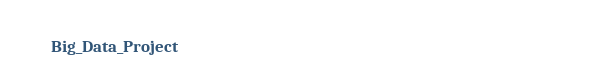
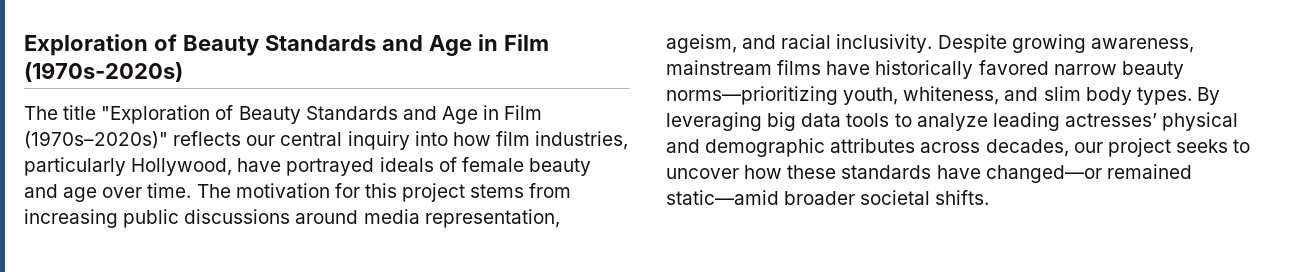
[51,40,179,55] Big_Data_Project -> [24,34,549,56] [24,62,183,82] [24,105,543,124] [24,131,629,150] [24,157,591,176] [24,183,572,202] [24,209,560,228] [666,34,1194,53] [666,60,1184,79] [666,86,1220,105] [666,112,1239,131] [666,138,1251,157] [666,164,1192,183] [666,190,990,205] Exploration of Beauty Standards and Age in Film (1970s-2020s) // The title "Exploration of Beauty Standards and Age in Film (1970s–2020s)" reflects our central inquiry into how film industries, particularly Hollywood, have portrayed ideals of female beauty and age over time. The motivation for this project stems from increasing public discussions around media representation, ageism, and racial inclusivity. Despite growing awareness, mainstream films have historically favored narrow beauty norms—prioritizing youth, whiteness, and slim body types. By leveraging big data tools to analyze leading actresses’ physical and demographic attributes across decades, our project seeks to uncover how these standards have changed—or remained static—amid broader societal shifts.

